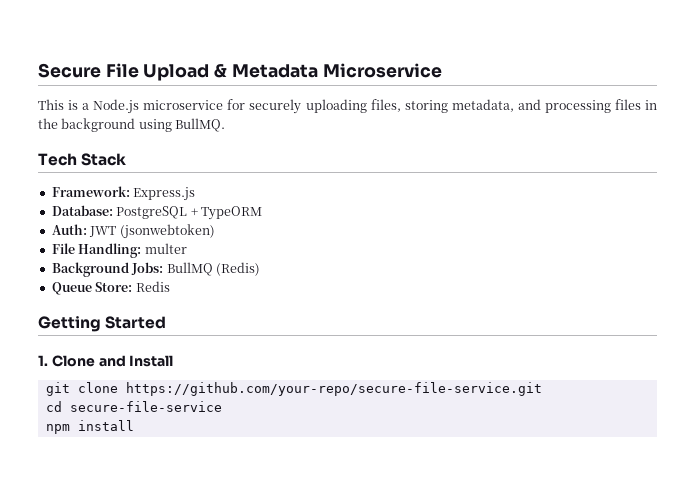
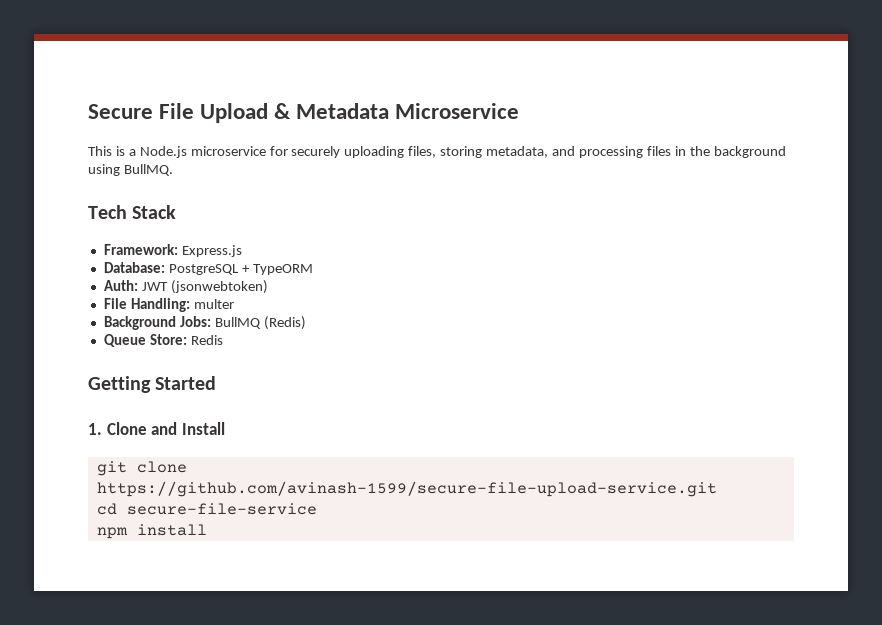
[125,382,542,396] https://github.com/your-repo/secure-file-service.git -> [96,481,717,497] https://github.com/avinash-1599/secure-file-upload-service.git

